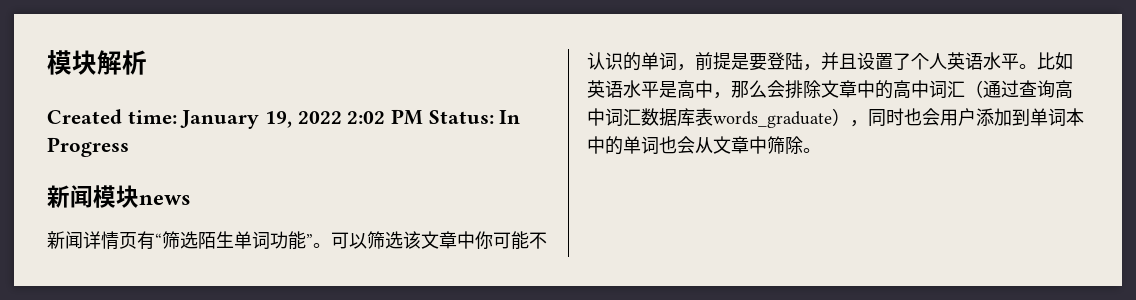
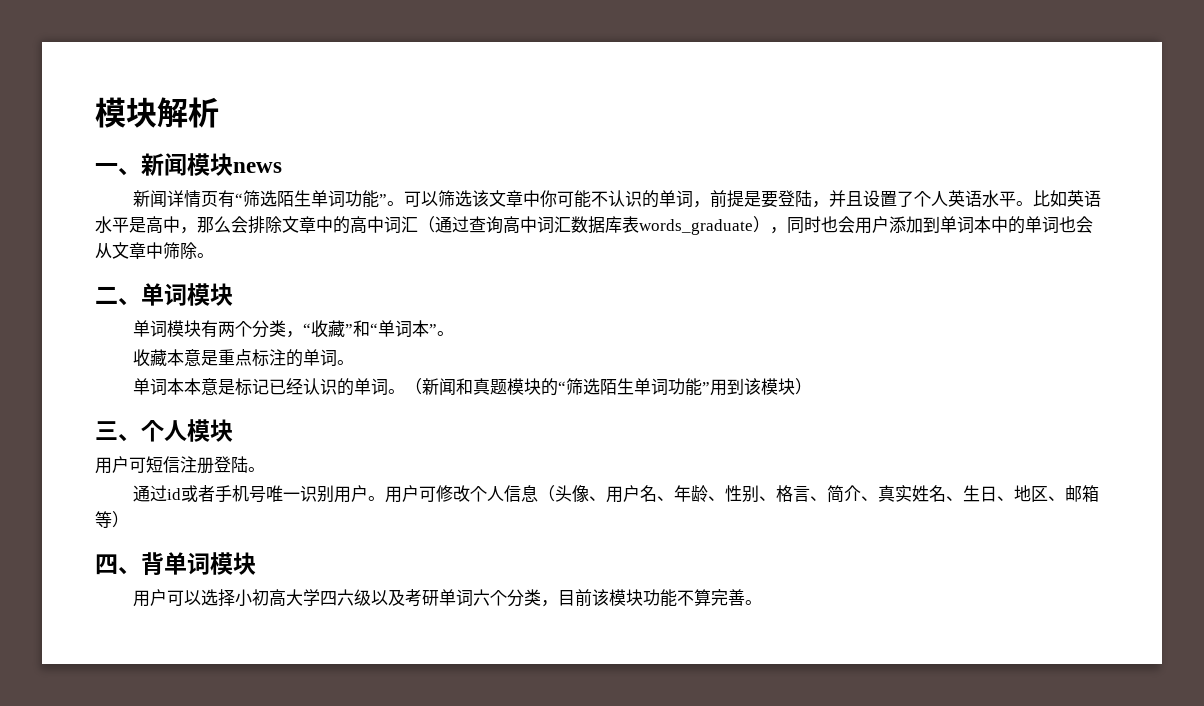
[47,109,521,129] [47,137,129,157] Created time: January 19, 2022 2:02 PM Status: In Progress // -> [95,163,141,176] 一、
(821, 150) none -> [95,283,233,306] [133,320,455,338] [133,349,355,367] [133,378,813,396] [95,419,233,442] [95,456,265,474] [133,485,1100,503] [95,511,129,528] [95,552,256,576] [133,589,763,607] // 二、单词模块 // 单词模块有两个分类，“收藏”和“单词本”。 // 收藏本意是重点标注的单词。 // 单词本本意是标记已经认识的单词。（新闻和真题模块的“筛选陌生单词功能”用到该模块） // 三、个人模块 // 用户可短信注册登陆。 // 通过id或者手机号唯一识别用户。用户可修改个人信息（头像、用户名、年龄、性别、格言、简介、真实姓名、生日、地区、邮箱等） // 四、背单词模块 // 用户可以选择小初高大学四六级以及考研单词六个分类，目前该模块功能不算完善。

